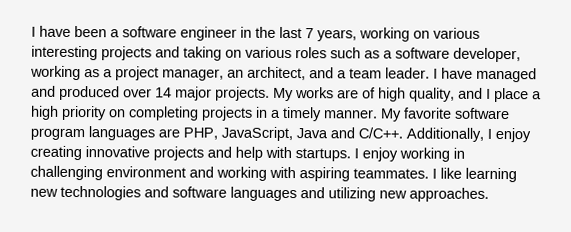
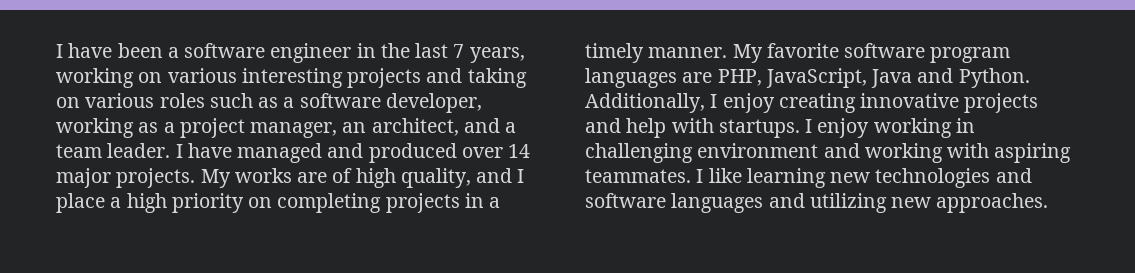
[358,127,403,139] C/C++. -> [958,68,1030,88] Python.

